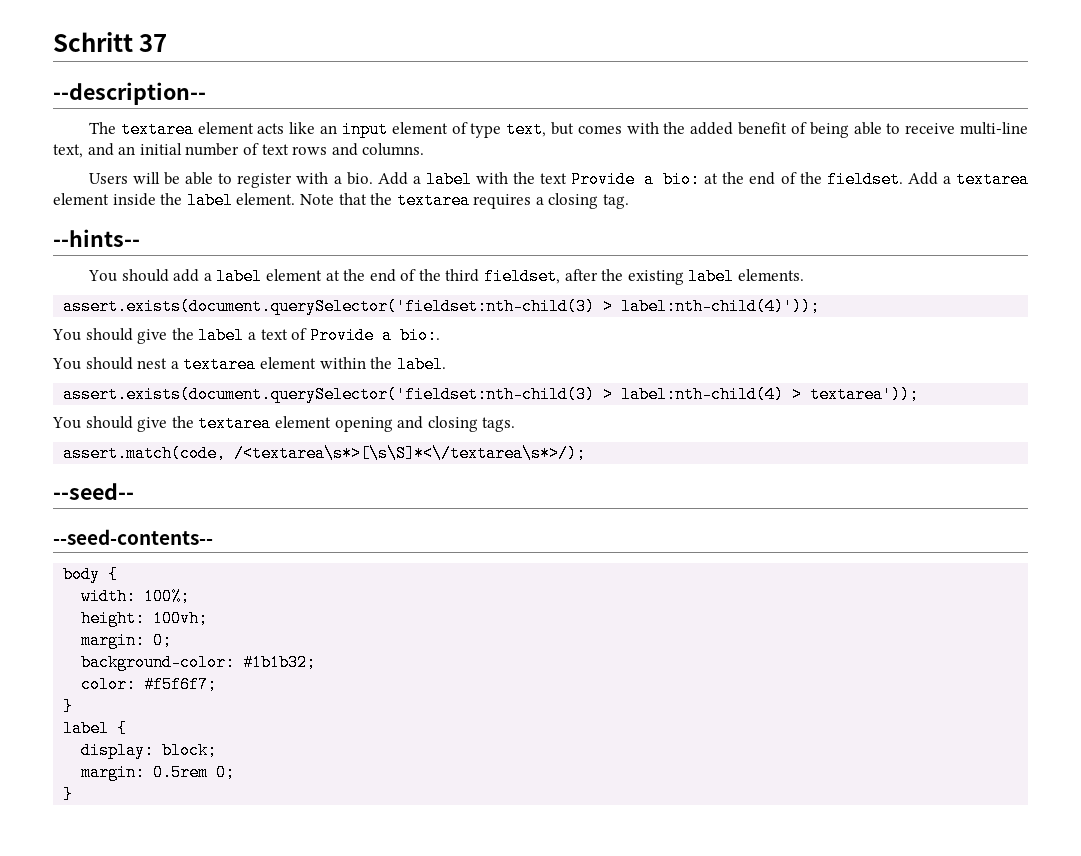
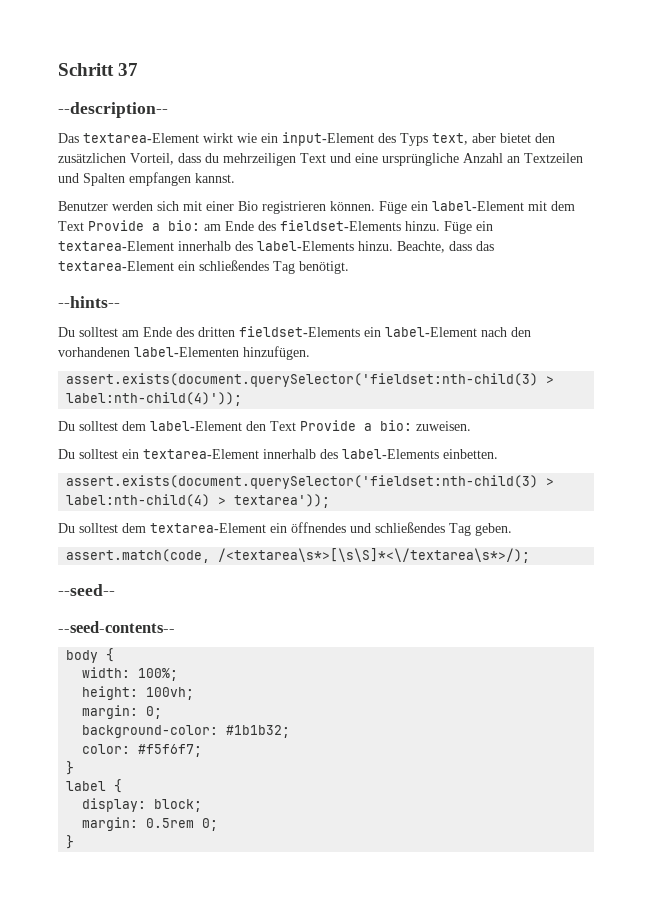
[88,121,1029,138] [53,143,425,158] [88,171,1029,188] [53,192,630,209] [53,229,140,247] [87,268,804,285] [63,298,821,315] [52,327,440,344] [52,356,446,373] The textarea element acts like an input element of type text, but comes with the added benefit of being able to receive multi-line text, and an initial number of text rows and columns. // Users will be able to register with a bio. Add a label with the text Provide a bio: at the end of the fieldset. Add a textarea element inside the label element. Note that the textarea requires a closing tag. // --hints-- // You should add a label element at the end of the third fieldset, after the existing label elements. // assert.exists(document.querySelector('fieldset:nth-child(3) > label:nth-child(4)')); // You should give the label a text of Provide a bio:. // You should nest a textarea element within the label. -> [58,132,555,146] [58,153,583,166] [58,172,235,186] [58,201,575,214] [58,220,493,234] [58,241,494,253] [58,260,349,274] [58,296,120,308] [58,326,531,337] [58,346,310,360] [66,373,555,387] [66,392,243,406] [58,420,471,431] [58,449,498,459] Das textarea-Element wirkt wie ein input-Element des Typs text, aber bietet den zusätzlichen Vorteil, dass du mehrzeiligen Text und eine ursprüngliche Anzahl an Textzeilen und Spalten empfangen kannst. // Benutzer werden sich mit einer Bio registrieren können. Füge ein label-Element mit dem Text Provide a bio: am Ende des fieldset-Elements hinzu. Füge ein textarea-Element innerhalb des label-Elements hinzu. Beachte, dass das textarea-Element ein schließendes Tag benötigt. // --hints-- // Du solltest am Ende des dritten fieldset-Elements ein label-Element nach den vorhandenen label-Elementen hinzufügen. // assert.exists(document.querySelector('fieldset:nth-child(3) > label:nth-child(4)')); // Du solltest dem label-Element den Text Provide a bio: zuweisen. // Du solltest ein textarea-Element innerhalb des label-Elements einbetten.
[52,415,516,432] You should give the textarea element opening and closing tags. -> [58,522,512,536] Du solltest dem textarea-Element ein öffnendes und schließendes Tag geben.

